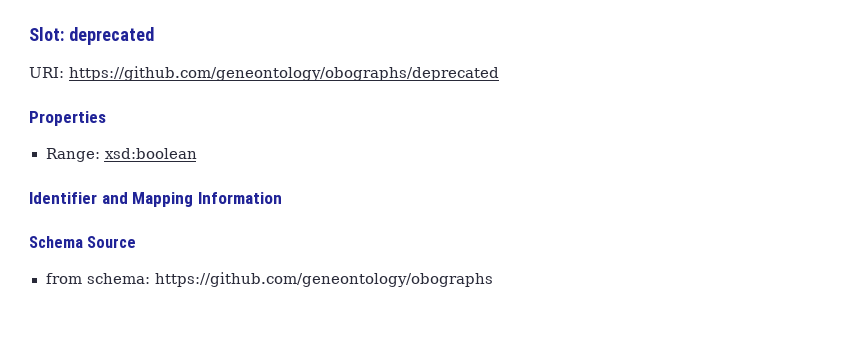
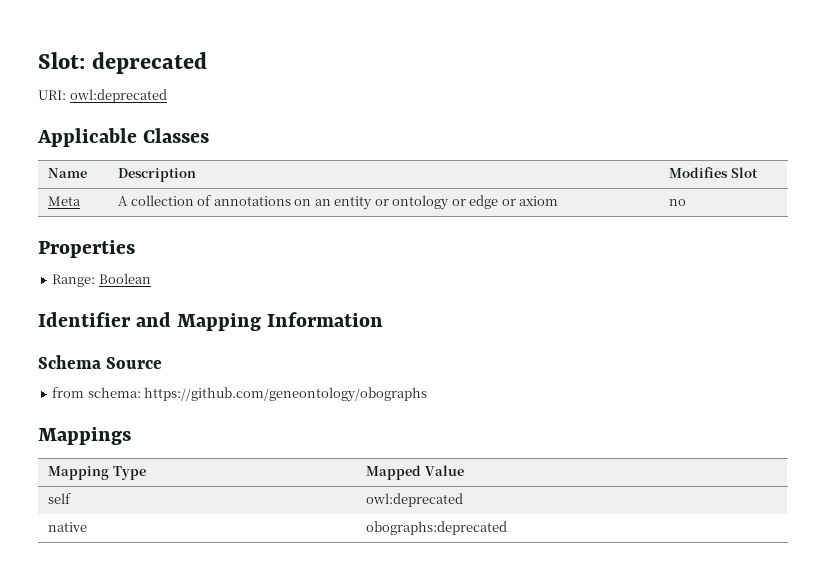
[69,66,499,81] https://github.com/geneontology/obographs/deprecated -> [69,89,167,103] [37,128,210,147] [48,168,88,178] [118,168,197,182] [669,167,758,178] [48,196,82,206] [118,195,559,210] [669,199,687,206] owl:deprecated // Applicable Classes // Name | Description | Modifies Slot // Meta | A collection of annotations on an entity or ontology or edge or axiom | no
[104,148,197,159] xsd:boolean -> [98,273,151,284] Boolean
(493, 279) none -> [38,427,131,445] [48,466,146,480] [366,465,464,480] [48,493,72,504] [366,493,464,507] [48,522,88,532] [366,521,508,535] // Mappings // Mapping Type | Mapped Value // self | owl:deprecated // native | obographs:deprecated

